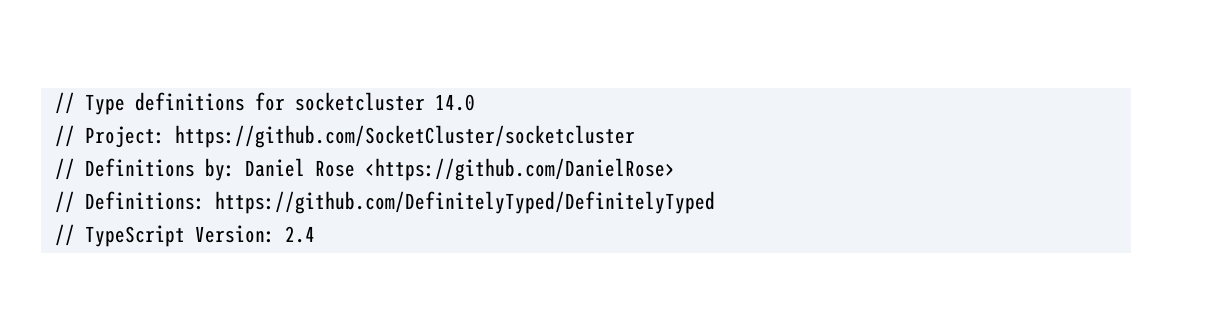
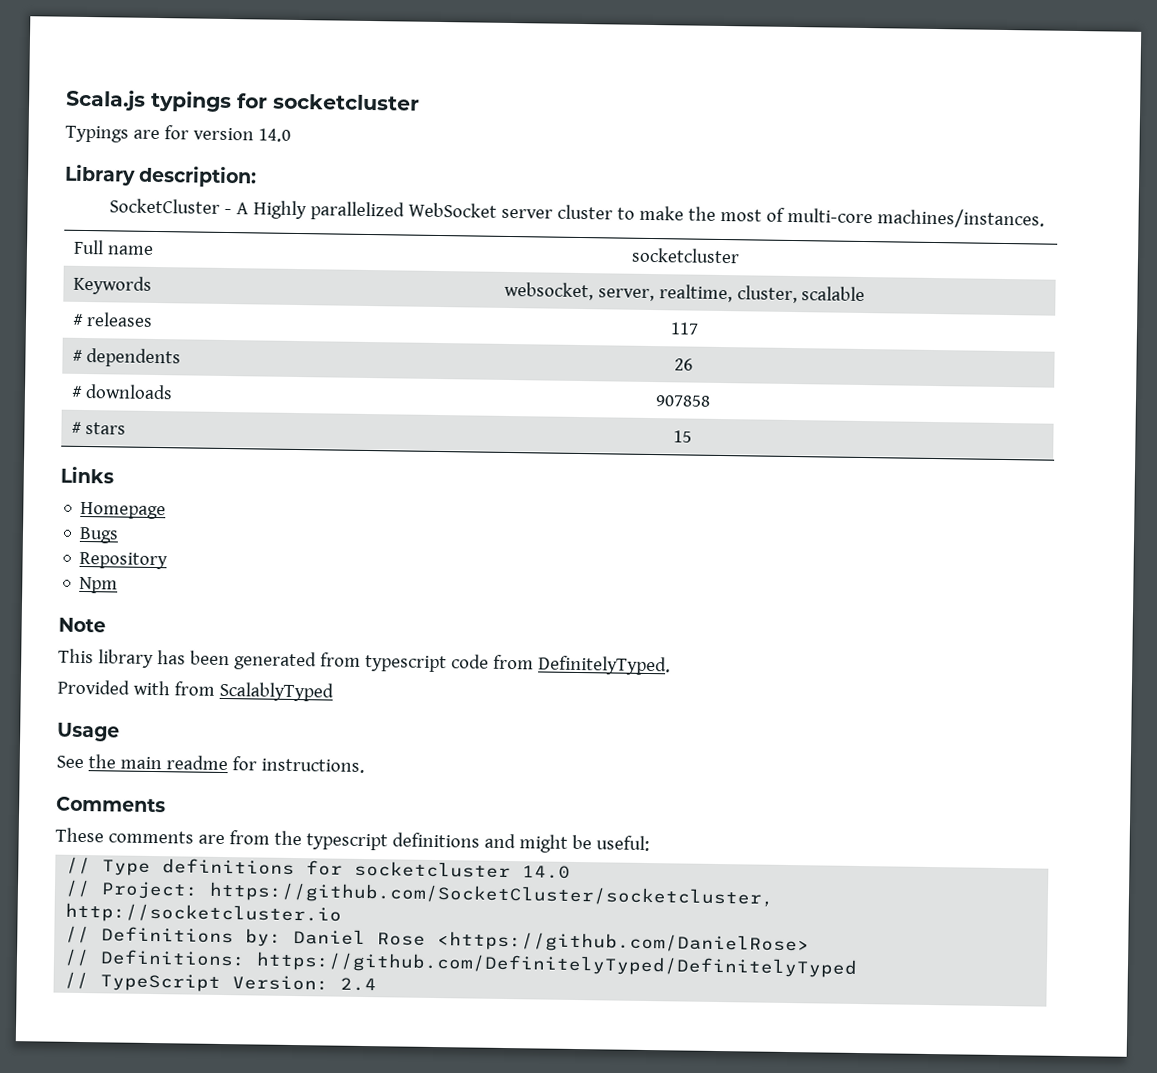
(54, 103) none -> [65,89,420,113] [65,125,291,143] [64,164,258,188] [109,198,1046,229] [72,239,154,255] [630,247,740,264] [72,275,152,295] [503,281,866,304] [71,312,153,327] [669,322,699,335] [71,348,181,368] [674,358,693,371] [70,384,173,400] [655,395,711,407] [70,421,126,435] [673,430,692,443] [60,466,114,484] [80,501,167,520] [79,526,120,544] [79,551,169,570] [79,576,119,594] [58,617,106,633] [58,648,671,676] [57,679,334,702] [57,722,120,742] [56,754,365,774] [56,796,166,813] [55,827,650,853] Scala.js typings for socketcluster // Typings are for version 14.0 // Library description: // SocketCluster - A Highly parallelized WebSocket server cluster to make the most of multi-core machines/instances. // Full name | socketcluster // Keywords | websocket, server, realtime, cluster, scalable // # releases | 117 // # dependents | 26 // # downloads | 907858 // # stars | 15 // Links // Homepage // Bugs // Repository // Npm // Note // This library has been generated from typescript code from DefinitelyTyped. // Provided with from ScalablyTyped // Usage // See the main readme for instructions. // Comments // These comments are from the typescript definitions and might be useful: //
[174,125,635,148] https://github.com/SocketCluster/socketcluster -> [209,881,776,908] [65,902,343,925] https://github.com/SocketCluster/socketcluster, http://socketcluster.io

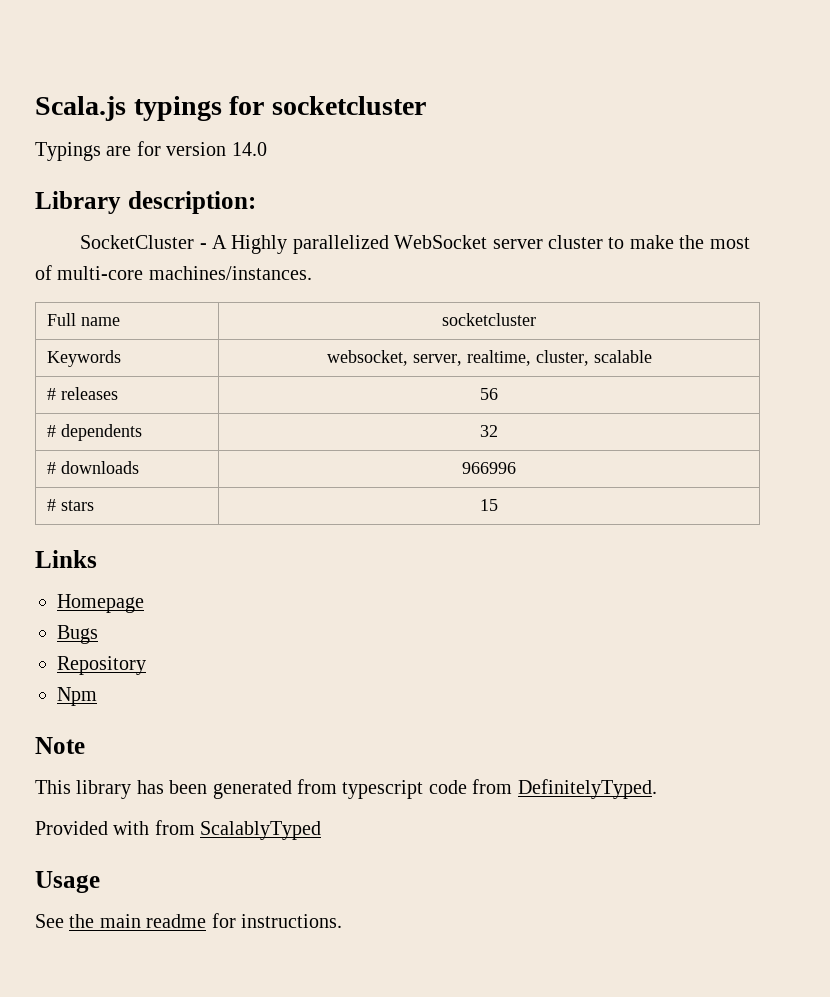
[669,322,699,335] 117 -> [480,388,498,400] 56
[674,358,693,371] 26 -> [480,425,498,437] 32
[655,395,711,407] 907858 -> [462,462,516,474] 966996
[56,796,166,813] [55,827,650,853] [66,856,572,879] [65,879,776,908] [65,902,343,925] [65,925,811,955] [64,948,859,978] [64,971,378,992] // Comments // These comments are from the typescript definitions and might be useful: // // Type definitions for socketcluster 14.0 // // Project: https://github.com/SocketCluster/socketcluster, http://socketcluster.io // // Definitions by: Daniel Rose <https://github.com/DanielRose> // // Definitions: https://github.com/DefinitelyTyped/DefinitelyTyped // // TypeScript Version: 2.4 -> (342, 921) none

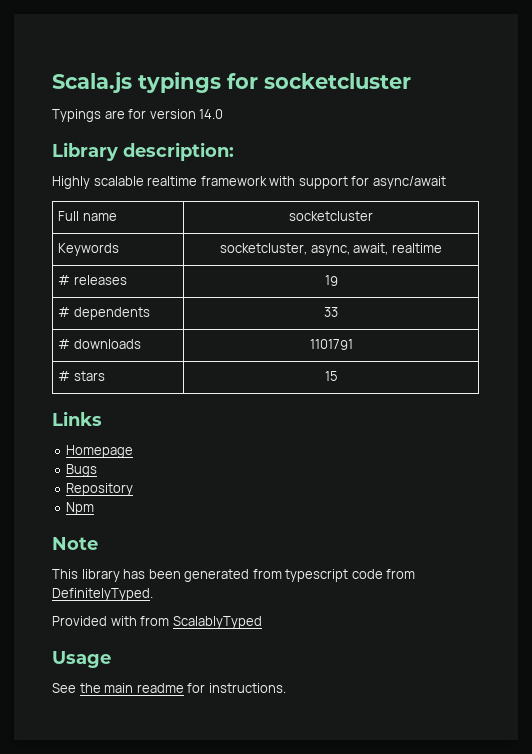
[80,235,750,254] [35,265,312,280] SocketCluster - A Highly parallelized WebSocket server cluster to make the most of multi-core machines/instances. -> [52,176,446,189] Highly scalable realtime framework with support for async/await
[326,350,652,366] websocket, server, realtime, cluster, scalable -> [220,243,442,256] socketcluster, async, await, realtime
[480,388,498,400] 56 -> [324,275,338,286] 19
[480,425,498,437] 32 -> [324,307,338,317] 33
[462,462,516,474] 966996 -> [309,339,353,350] 1101791

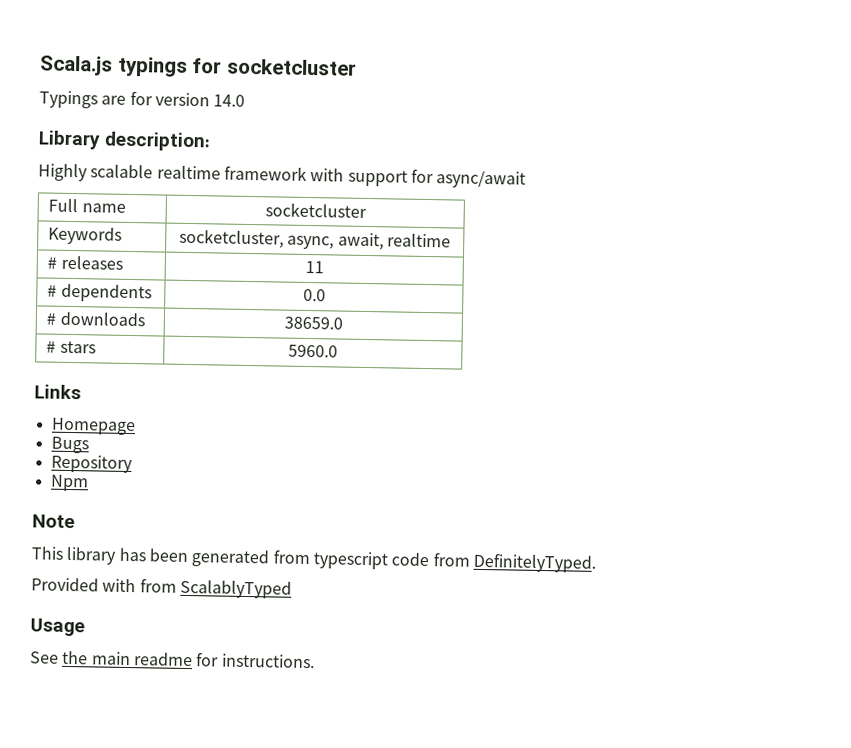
[324,275,338,286] 19 -> [304,260,324,274] 11
[324,307,338,317] 33 -> [302,288,326,302] 0.0
[309,339,353,350] 1101791 -> [283,316,343,330] 38659.0
[324,371,338,381] 15 -> [288,344,338,358] 5960.0

